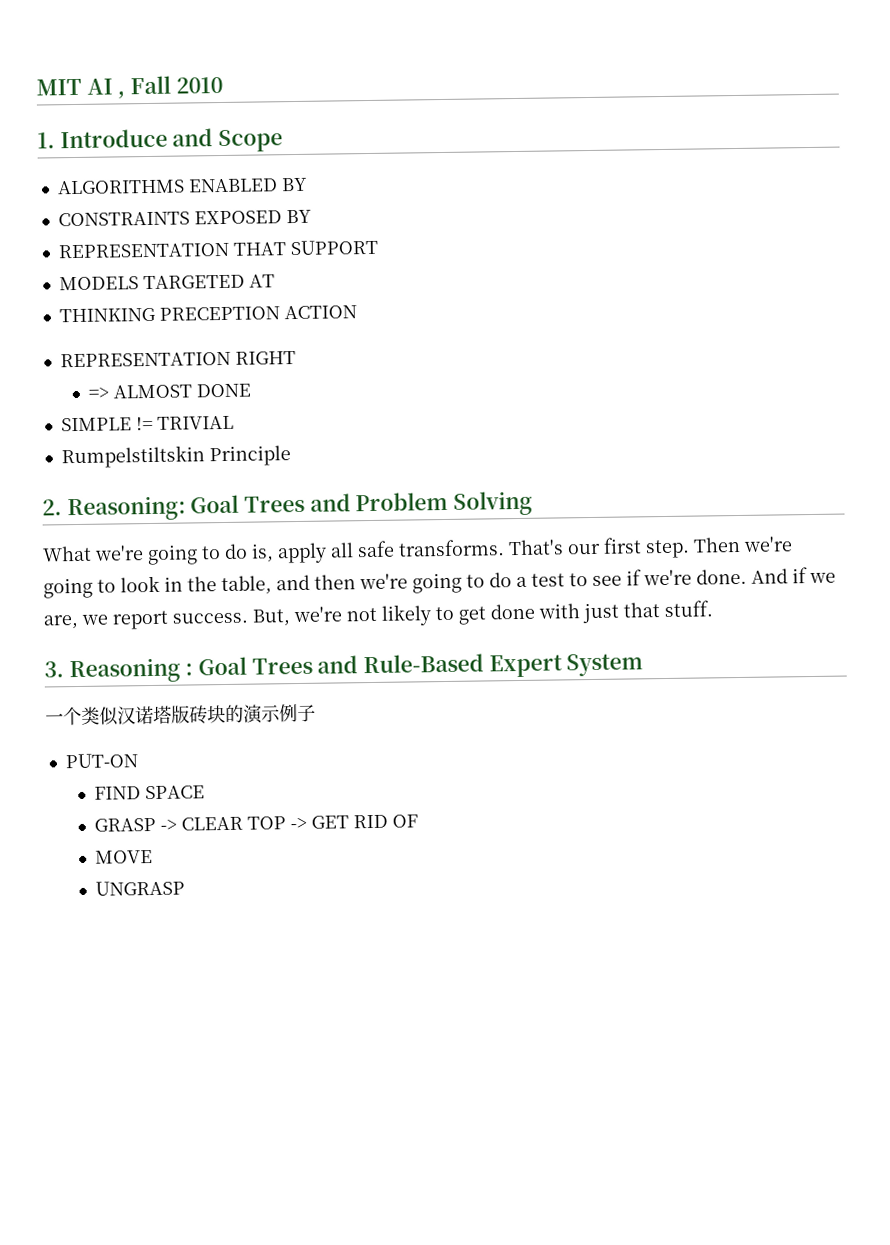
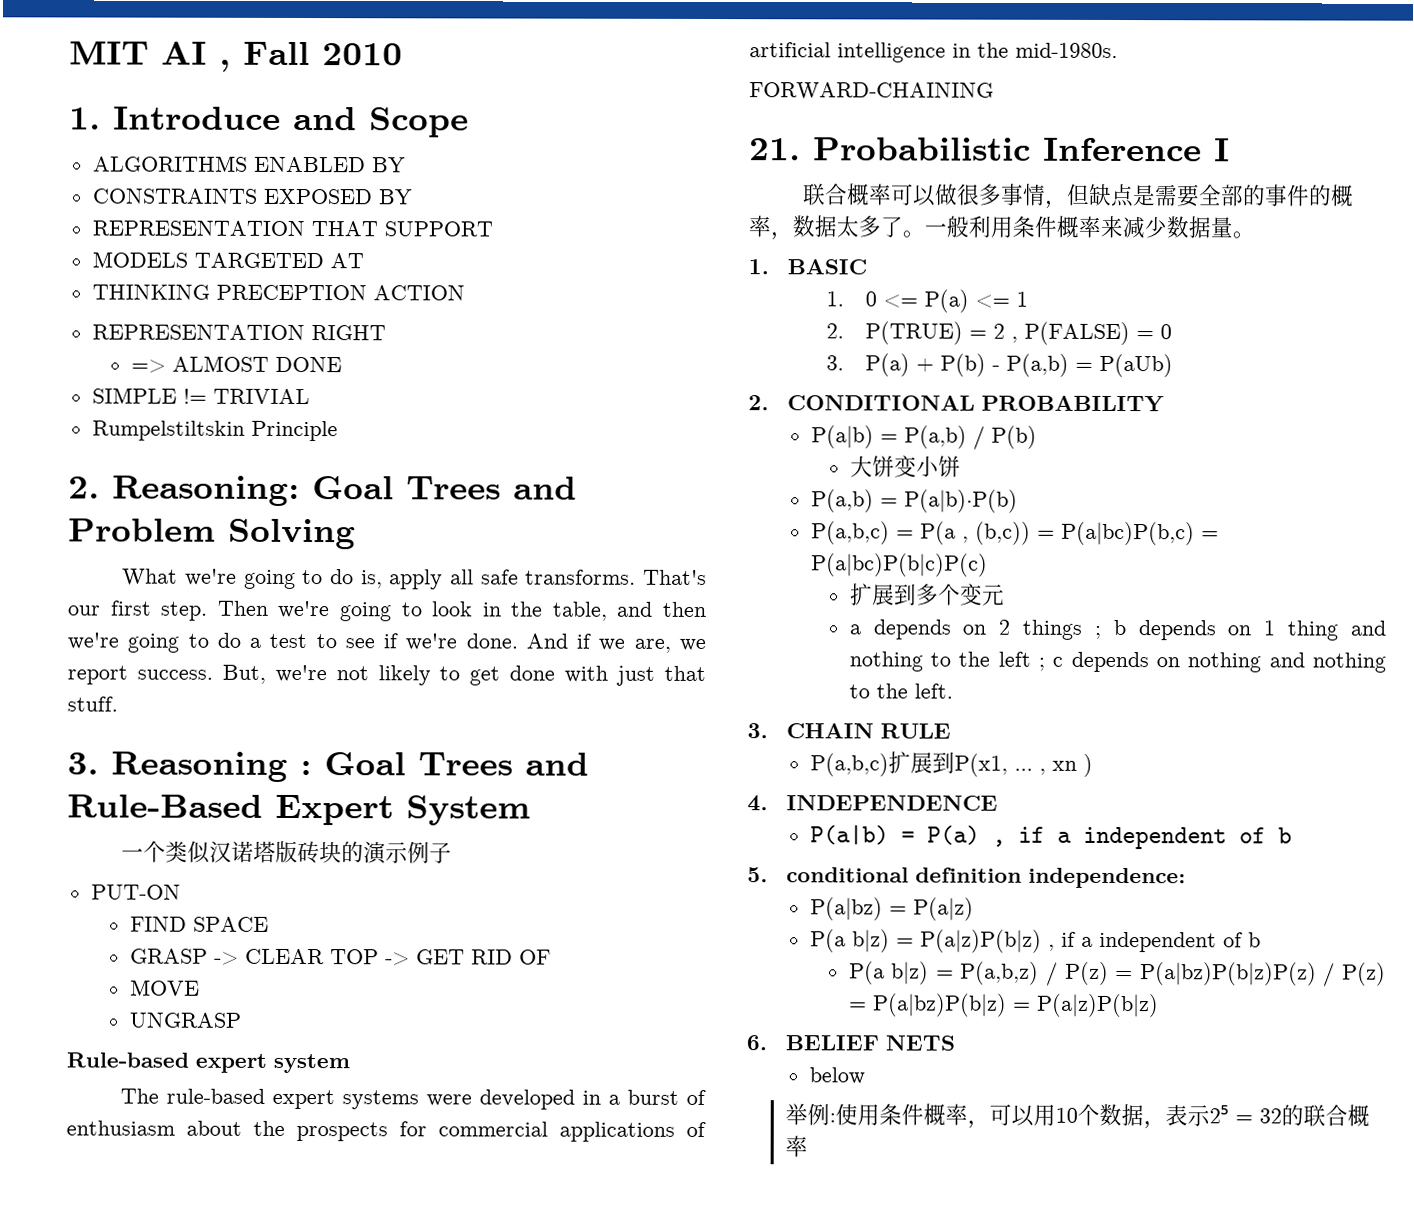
(186, 888) none -> [66,1052,350,1074] [120,1088,706,1110] [66,1120,706,1142] [749,42,1118,63] [749,82,994,100] [749,137,1230,162] [802,183,1355,209] [748,215,1255,241] [748,259,868,275] [826,289,1029,313] [826,321,1173,346] [826,353,1174,378] [748,395,1165,413] [810,425,1037,450] [849,455,961,478] [810,489,1018,513] [810,521,1219,546] [810,553,988,577] [849,583,1005,606] [848,619,1386,641] [848,651,1386,673] [848,683,953,699] [747,723,952,739] [809,751,1093,777] [747,795,999,812] [809,824,1292,850] [747,867,1187,889] [809,897,974,921] [809,929,1261,953] [848,961,1386,987] [848,993,1159,1018] [746,1035,956,1051] [808,1067,865,1085] [785,1103,1371,1130] [785,1135,809,1158] // Rule-based expert system // The rule-based expert systems were developed in a burst of enthusiasm about the prospects for commercial applications of artificial intelligence in the mid-1980s. // FORWARD-CHAINING // 21. Probabilistic Inference I // 联合概率可以做很多事情，但缺点是需要全部的事件的概率，数据太多了。一般利用条件概率来减少数据量。 // 1. BASIC // 1. 0 <= P(a) <= 1 // 2. P(TRUE) = 2 , P(FALSE) = 0 // 3. P(a) + P(b) - P(a,b) = P(aUb) // 2. CONDITIONAL PROBABILITY // P(a|b) = P(a,b) / P(b) // 大饼变小饼 // P(a,b) = P(a|b)·P(b) // P(a,b,c) = P(a , (b,c)) = P(a|bc)P(b,c) = P(a|bc)P(b|c)P(c) // 扩展到多个变元 // a depends on 2 things ; b depends on 1 thing and nothing to the left ; c depends on nothing and nothing to the left. // 3. CHAIN RULE // P(a,b,c)扩展到P(x1, ... , xn ) // 4. INDEPENDENCE // P(a|b) = P(a) , if a independent of b // 5. conditional definition independence: // P(a|bz) = P(a|z) // P(a b|z) = P(a|z)P(b|z) , if a independent of b // P(a b|z) = P(a,b,z) / P(z) = P(a|bz)P(b|z)P(z) / P(z) = P(a|bz)P(b|z) = P(a|z)P(b|z) // 6. BELIEF NETS // below // 举例:使用条件概率，可以用10个数据，表示2⁵ = 32的联合概率

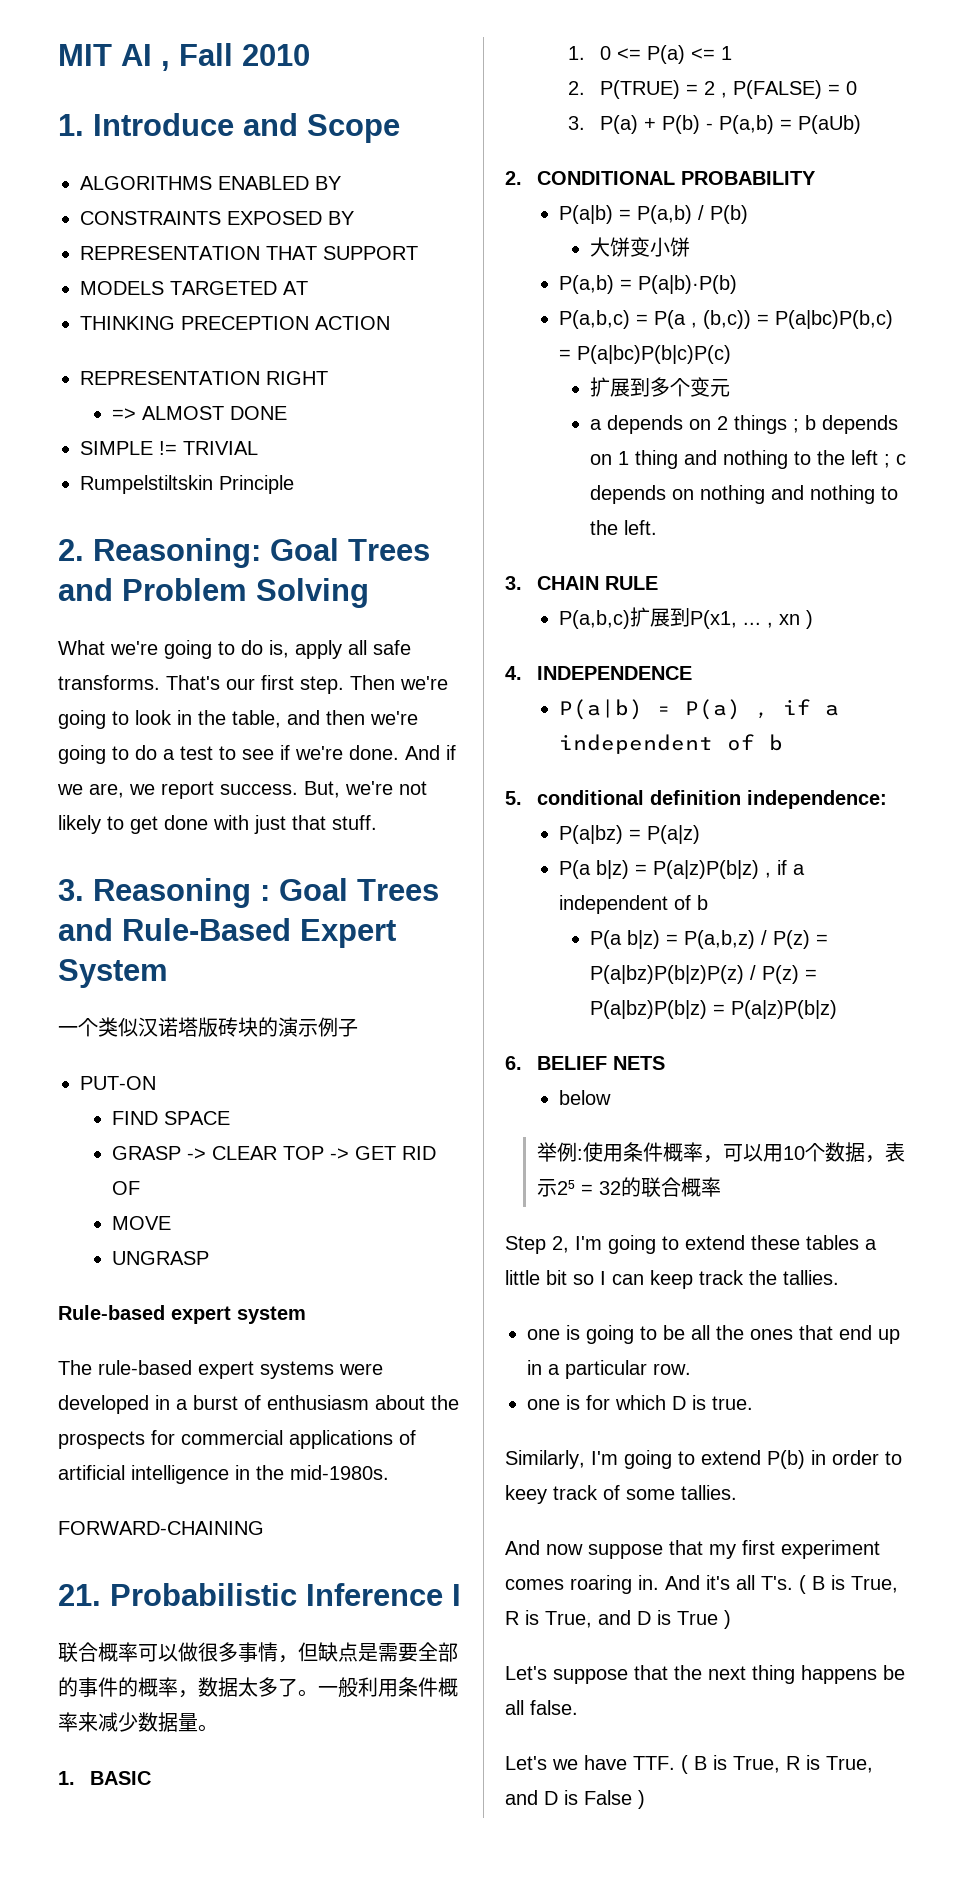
(809, 1146) none -> [505,1235,877,1254] [505,1270,839,1289] [527,1325,900,1344] [527,1360,691,1379] [527,1395,753,1410] [505,1450,902,1469] [505,1485,737,1504] [505,1540,880,1559] [505,1575,898,1594] [505,1610,731,1629] [505,1665,905,1684] [505,1700,578,1715] [505,1755,873,1774] [505,1790,645,1809] // Step 2, I'm going to extend these tables a little bit so I can keep track the tallies. // one is going to be all the ones that end up in a particular row. // one is for which D is true. // Similarly, I'm going to extend P(b) in order to keey track of some tallies. // And now suppose that my first experiment comes roaring in. And it's all T's. ( B is True, R is True, and D is True ) // Let's suppose that the next thing happens be all false. // Let's we have TTF. ( B is True, R is True, and D is False )

